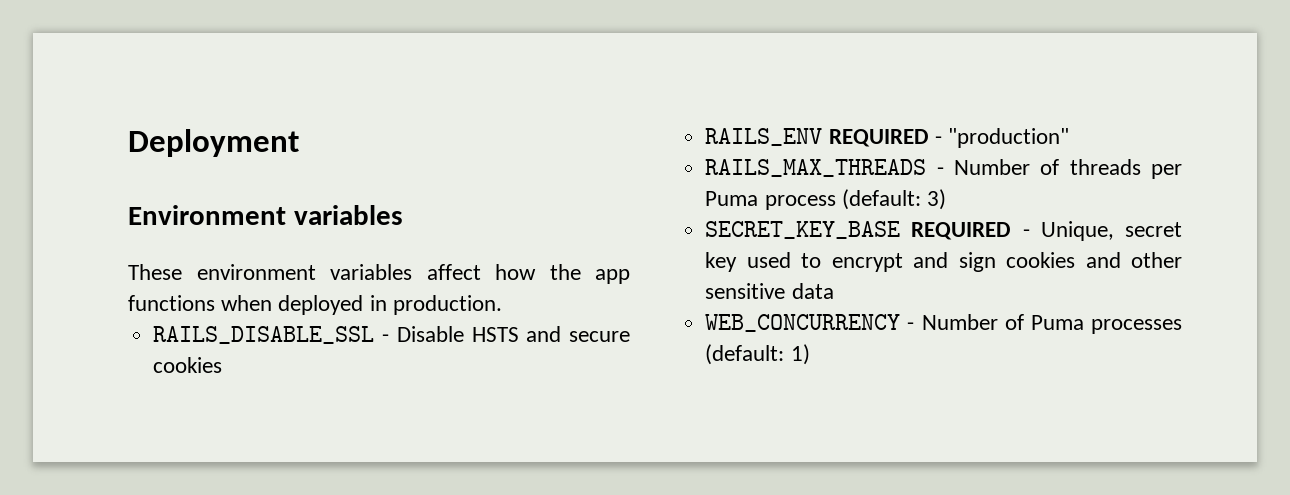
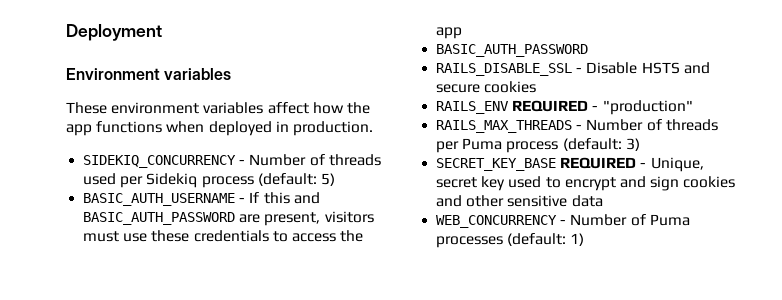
(502, 305) none -> [83,154,381,168] [83,173,335,188] [83,192,320,206] [83,211,374,226] [83,230,364,242] [436,27,463,39] [436,44,589,57] // SIDEKIQ_CONCURRENCY - Number of threads used per Sidekiq process (default: 5) // BASIC_AUTH_USERNAME - If this and BASIC_AUTH_PASSWORD are present, visitors must use these credentials to access the app // BASIC_AUTH_PASSWORD

